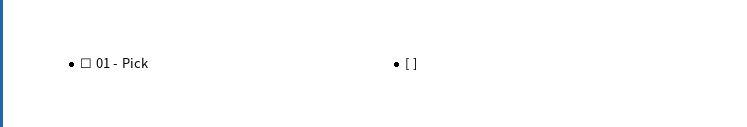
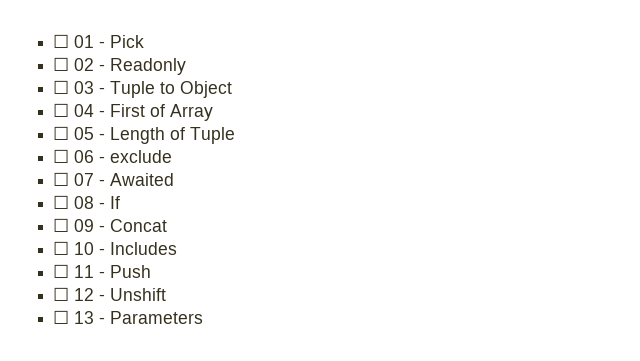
[405,58,417,70] [ ] -> [53,57,187,75] [53,80,233,98] [53,103,214,121] [53,126,236,144] [53,149,173,163] [53,172,175,186] [53,195,121,209] [53,218,168,232] [53,241,178,255] [53,264,152,278] [53,287,167,301] [53,310,204,324] ☐ 02 - Readonly // ☐ 03 - Tuple to Object // ☐ 04 - First of Array // ☐ 05 - Length of Tuple // ☐ 06 - exclude // ☐ 07 - Awaited // ☐ 08 - If // ☐ 09 - Concat // ☐ 10 - Includes // ☐ 11 - Push // ☐ 12 - Unshift // ☐ 13 - Parameters

